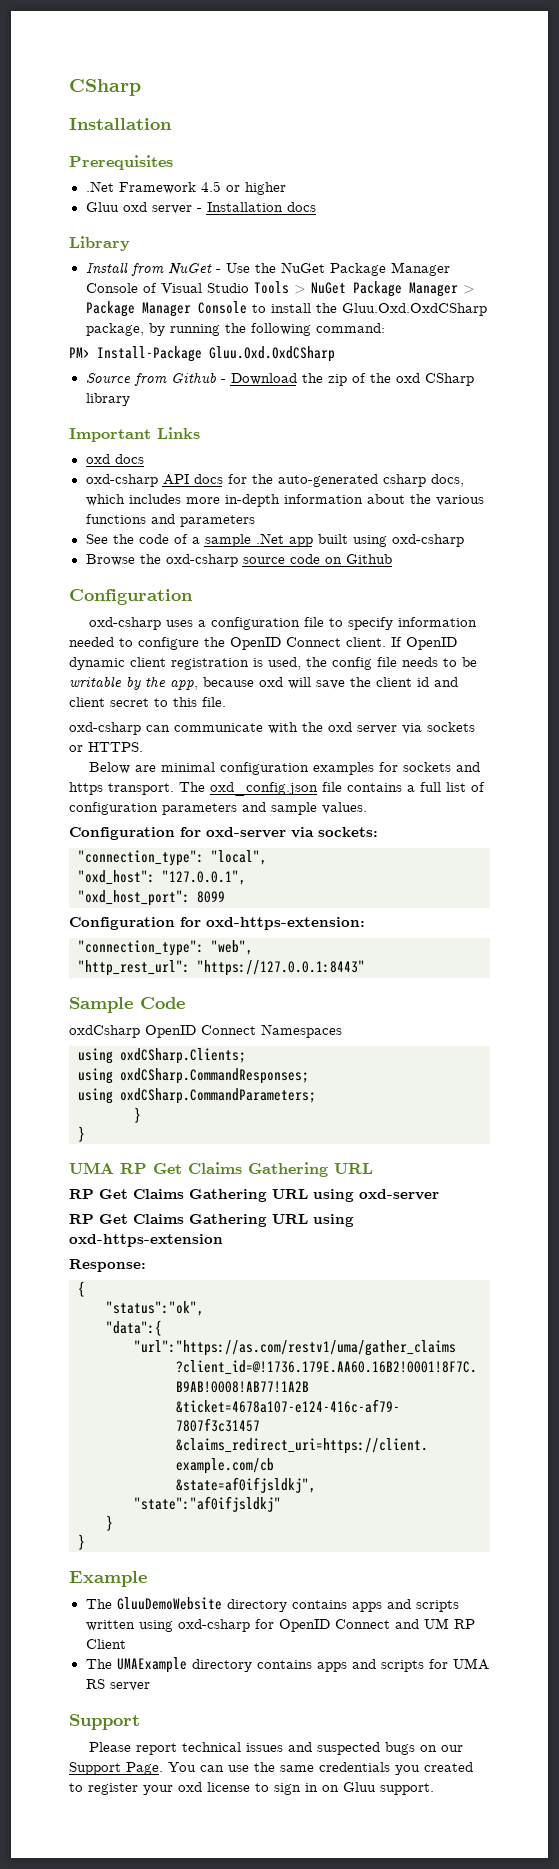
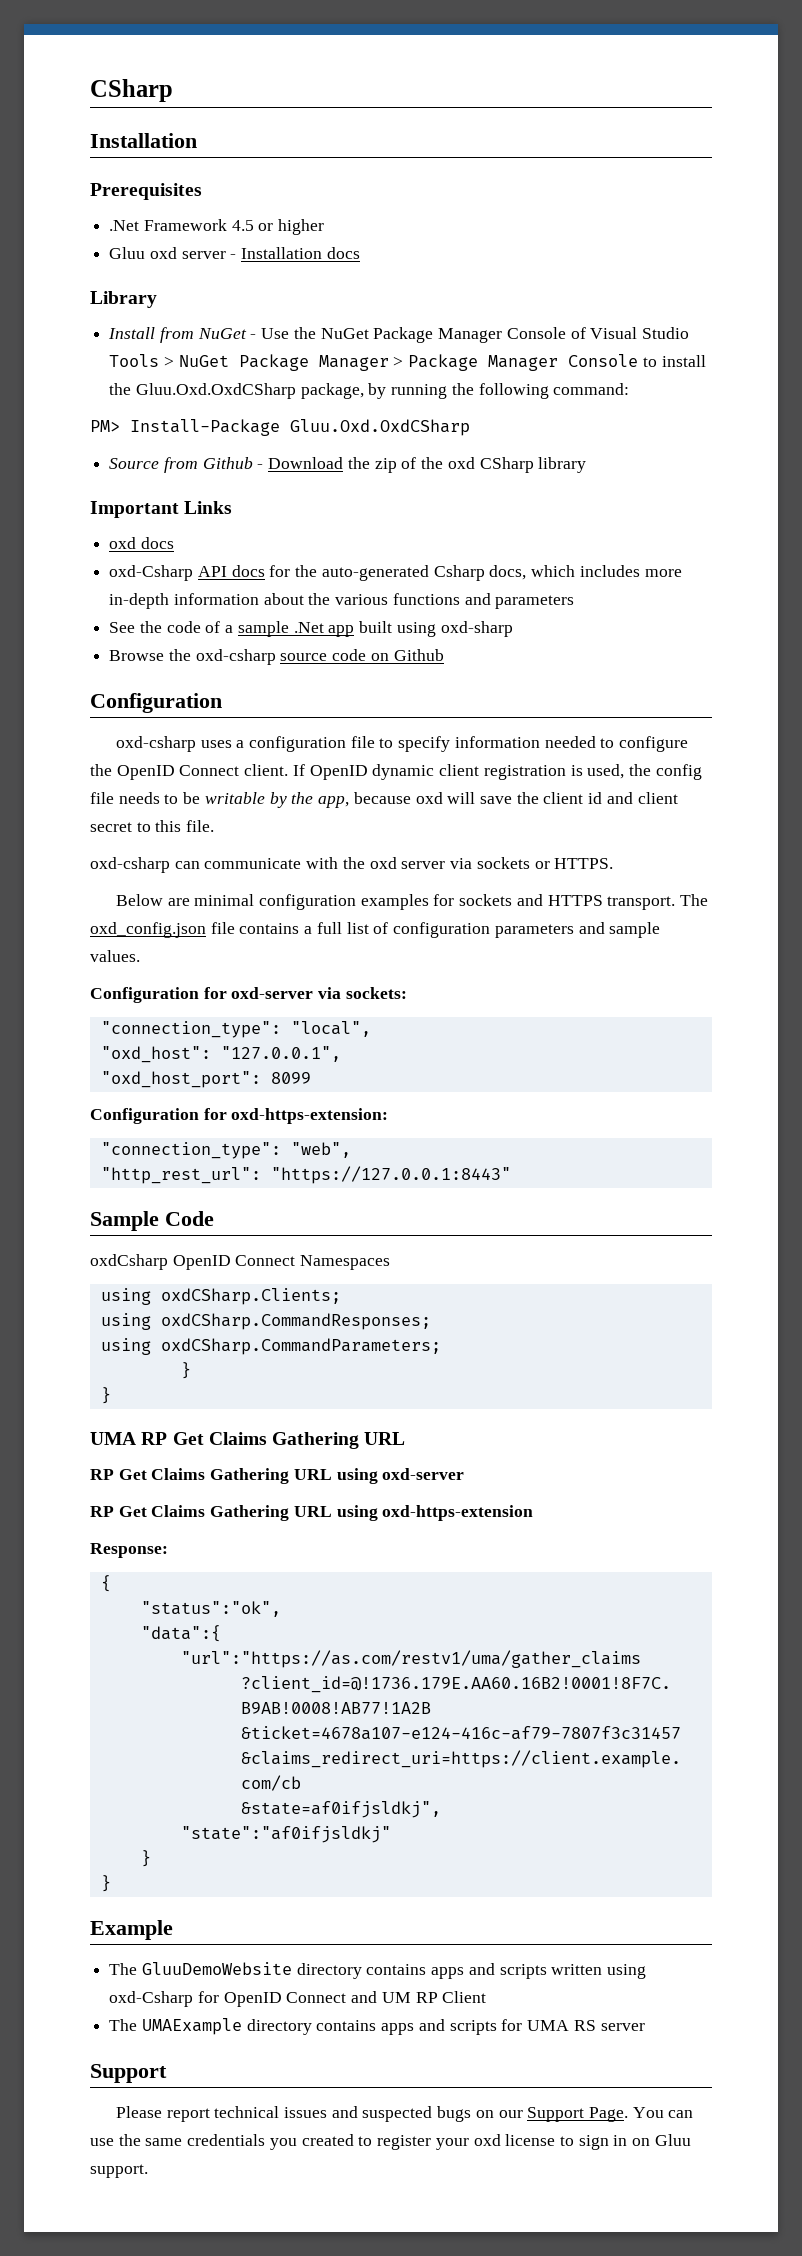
[85,474,158,487] oxd-csharp -> [109,565,194,581] oxd-Csharp
[382,474,426,487] csharp -> [433,565,485,581] Csharp
[391,534,464,547] oxd-csharp -> [440,621,513,637] oxd-sharp
[69,782,103,795] https -> [547,895,603,906] HTTPS
[177,1619,250,1632] oxd-csharp -> [109,1991,194,2007] oxd-Csharp

